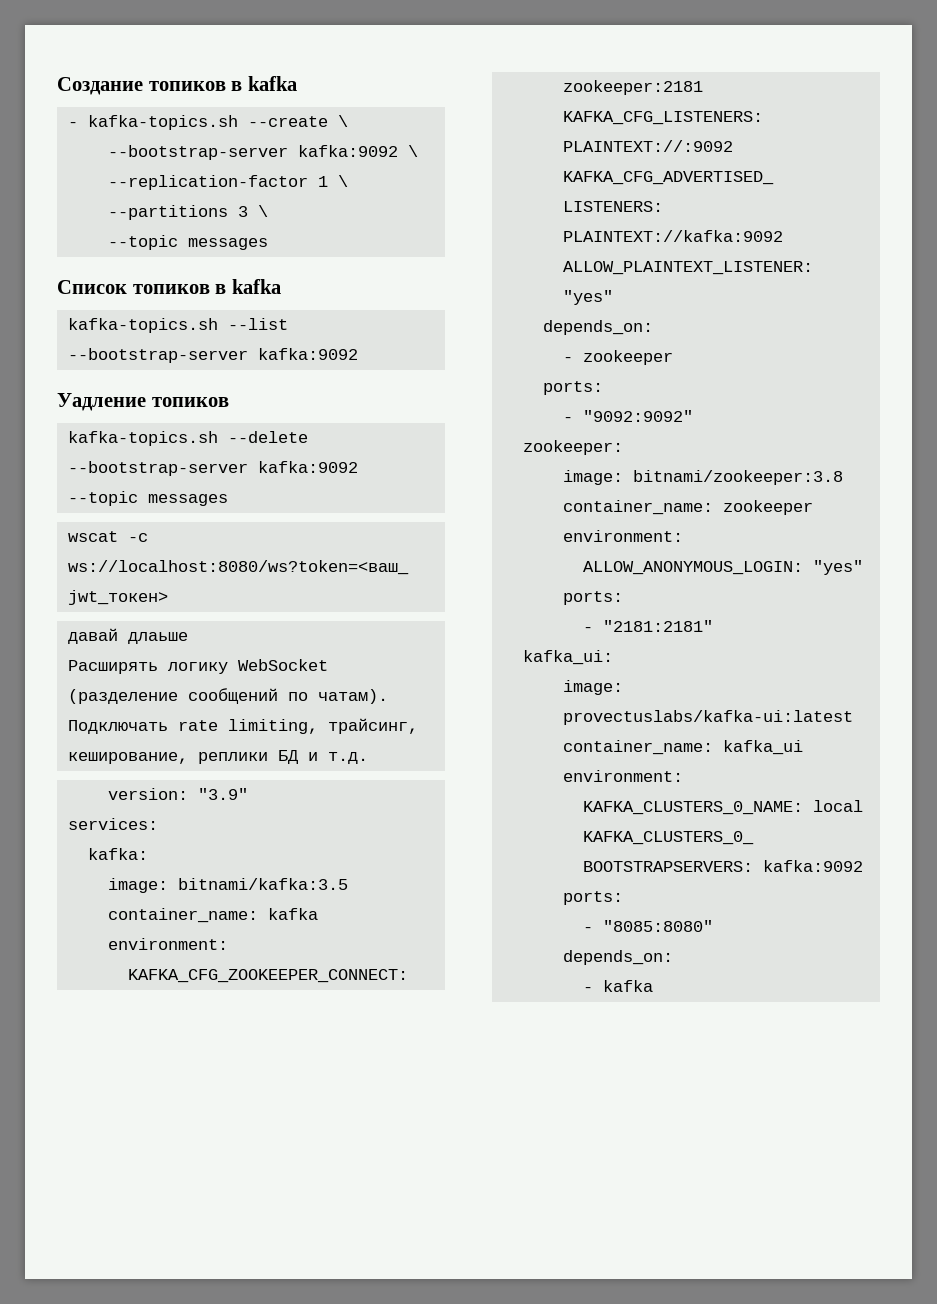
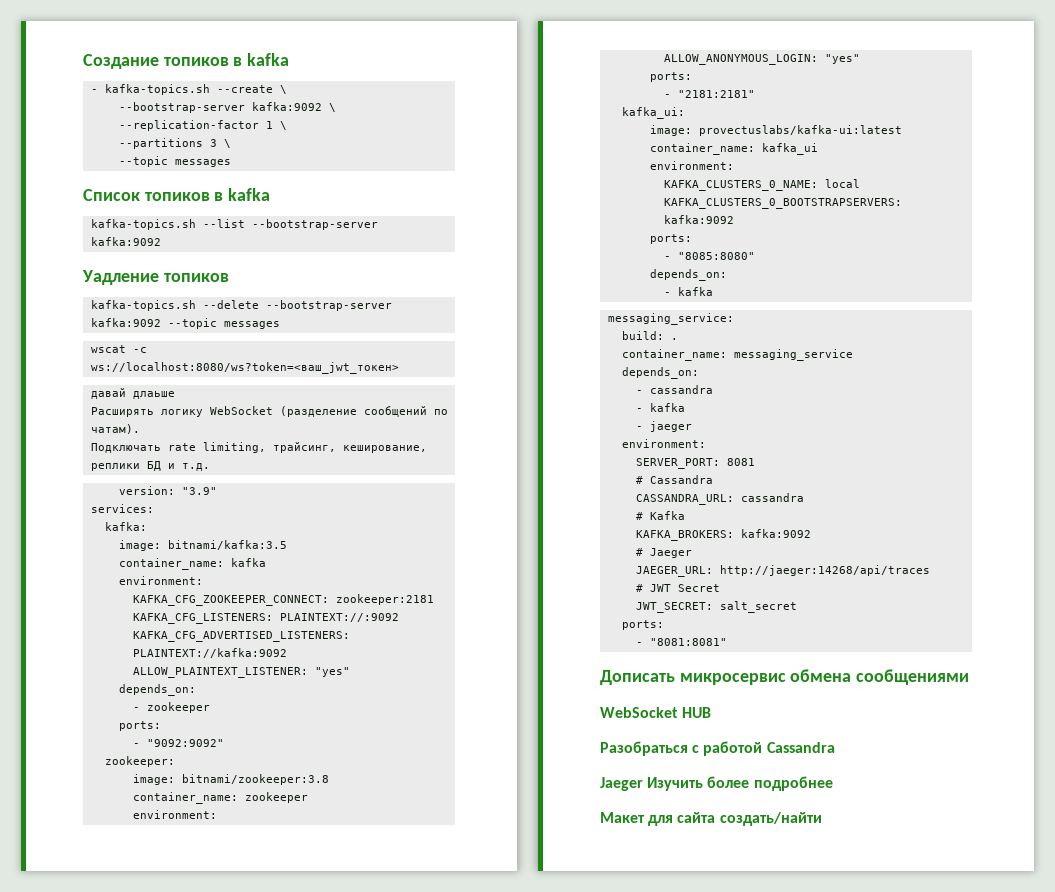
(653, 986) none -> [607,313,734,325] [621,331,678,340] [621,349,853,361] [621,367,699,379] [635,385,713,394] [635,403,685,412] [635,421,692,432] [621,439,706,448] [635,458,755,469] [635,475,713,484] [635,493,804,505] [635,511,685,520] [635,529,811,541] [635,548,692,558] [635,565,930,577] [635,584,720,592] [635,601,797,613] [621,620,664,630] [635,638,727,646] [600,669,970,685] [600,707,712,718] [600,741,835,756] [600,776,833,791] [600,812,822,826] // messaging_service: // build: . // container_name: messaging_service // depends_on: // - cassandra // - kafka // - jaeger // environment: // SERVER_PORT: 8081 // # Cassandra // CASSANDRA_URL: cassandra // # Kafka // KAFKA_BROKERS: kafka:9092 // # Jaeger // JAEGER_URL: http://jaeger:14268/api/traces // # JWT Secret // JWT_SECRET: salt_secret // ports: // - "8081:8081" // Дописать микросервис обмена сообщениями // WebSocket HUB // Разобраться с работой Cassandra // Jaeger Изучить более подробнее // Макет для сайта создать/найти

